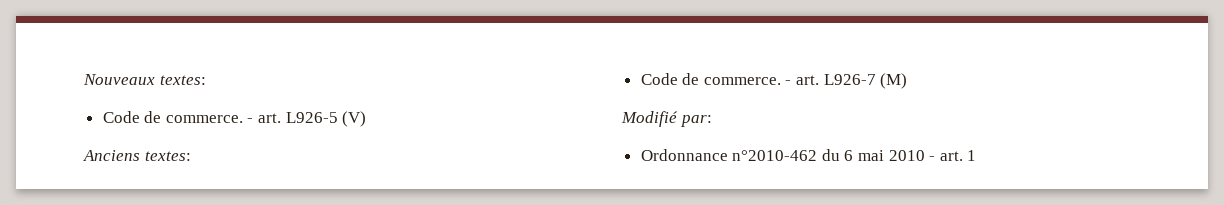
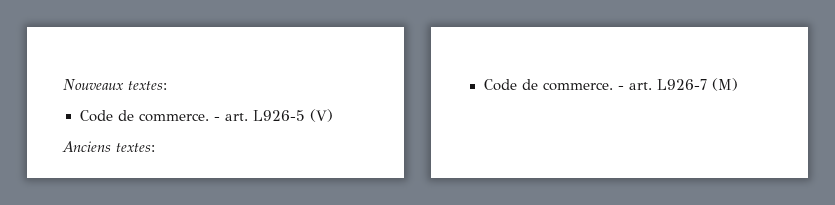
[621,111,712,127] [640,149,977,161] // Modifié par: // Ordonnance n°2010-462 du 6 mai 2010 - art. 1 -> (738, 84) none

